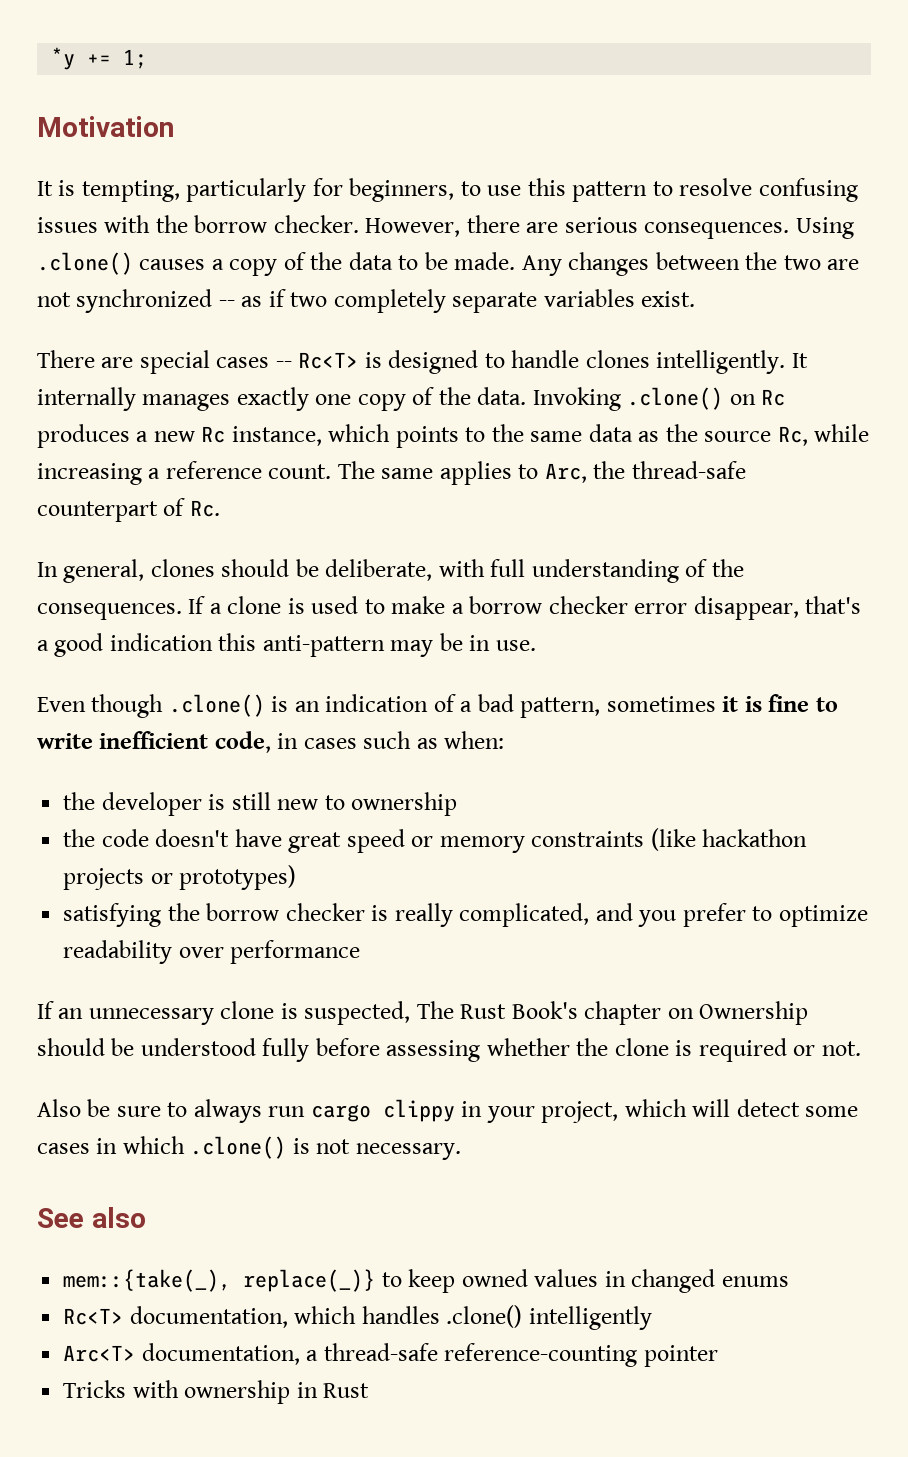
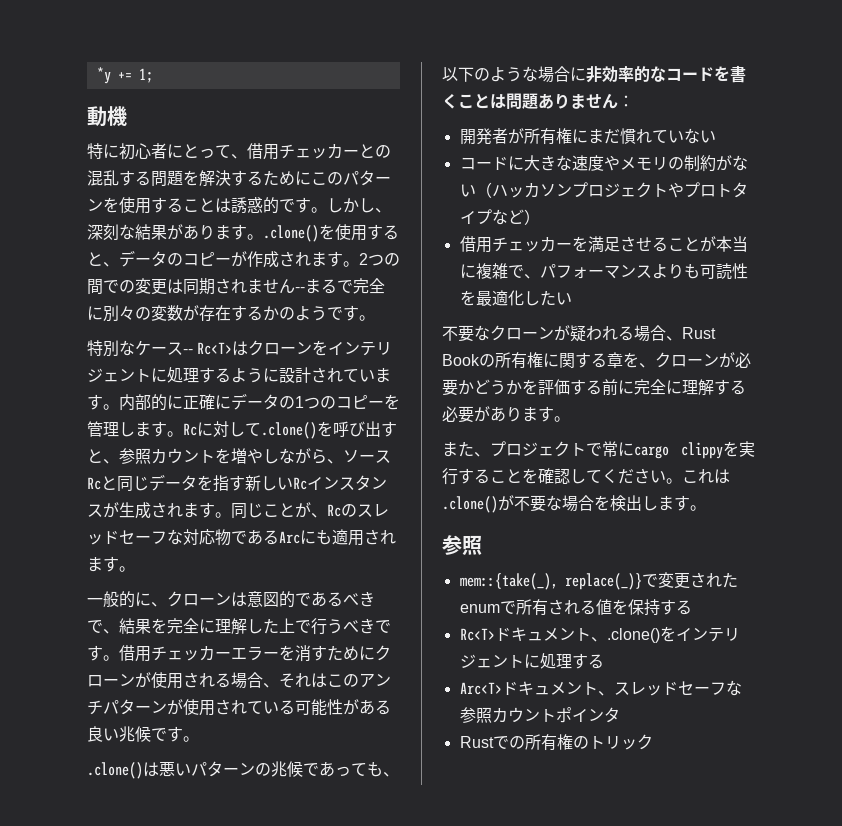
[37,116,174,137] [37,178,858,202] [37,215,854,239] [37,252,860,276] [37,289,696,313] [37,350,808,374] [37,387,786,411] [37,424,870,448] [37,461,746,485] [37,498,220,522] [37,559,744,583] [37,596,862,620] [37,633,536,657] [37,694,838,718] [37,731,505,753] [63,792,458,816] [63,828,808,853] [63,865,297,890] [63,903,868,927] [63,940,361,964] [37,1001,809,1025] [37,1038,861,1062] [37,1099,859,1123] [37,1136,461,1160] [37,1207,146,1228] [63,1269,789,1293] [63,1305,652,1330] [63,1343,718,1367] [63,1380,370,1404] Motivation // It is tempting, particularly for beginners, to use this pattern to resolve confusing issues with the borrow checker. However, there are serious consequences. Using .clone() causes a copy of the data to be made. Any changes between the two are not synchronized -- as if two completely separate variables exist. // There are special cases -- Rc<T> is designed to handle clones intelligently. It internally manages exactly one copy of the data. Invoking .clone() on Rc produces a new Rc instance, which points to the same data as the source Rc, while increasing a reference count. The same applies to Arc, the thread-safe counterpart of Rc. // In general, clones should be deliberate, with full understanding of the consequences. If a clone is used to make a borrow checker error disappear, that's a good indication this anti-pattern may be in use. // Even though .clone() is an indication of a bad pattern, sometimes it is fine to write inefficient code, in cases such as when: // the developer is still new to ownership // the code doesn't have great speed or memory constraints (like hackathon projects or prototypes) // satisfying the borrow checker is really complicated, and you prefer to optimize readability over performance // If an unnecessary clone is suspected, The Rust Book's chapter on Ownership should be understood fully before assessing whether the clone is required or not. // Also be sure to always run cargo clippy in your project, which will detect some cases in which .clone() is not necessary. // See also // mem::{take(_), replace(_)} to keep owned values in changed enums // Rc<T> documentation, which handles .clone() intelligently // Arc<T> documentation, a thread-safe reference-counting pointer // Tricks with ownership in Rust -> [87,106,127,127] [87,143,391,160] [87,170,391,187] [87,197,391,214] [87,224,399,242] [87,250,400,268] [87,278,385,295] [87,305,375,322] [87,340,393,357] [87,367,391,383] [87,393,400,411] [87,421,397,439] [87,448,391,464] [87,474,387,492] [87,502,389,519] [87,529,396,546] [87,556,135,572] [87,591,375,608] [87,618,391,635] [87,645,391,662] [87,672,391,689] [87,699,391,716] [87,726,199,742] [87,761,399,779] [442,65,746,83] [442,93,634,110] [459,128,716,145] [459,155,748,172] [459,182,748,198] [459,209,540,225] [459,236,748,253] [459,263,748,279] [459,290,572,306] [442,325,716,342] [442,352,751,369] [442,379,746,396] [442,406,570,423] [442,441,755,459] [442,468,730,485] [442,495,706,513] [442,535,482,555] [459,572,738,590] [459,599,692,616] [459,626,740,643] [459,653,604,669] [459,680,742,696] [459,707,620,723] [459,734,653,751] 動機 // 特に初心者にとって、借用チェッカーとの混乱する問題を解決するためにこのパターンを使用することは誘惑的です。しかし、深刻な結果があります。.clone()を使用すると、データのコピーが作成されます。2つの間での変更は同期されません--まるで完全に別々の変数が存在するかのようです。 // 特別なケース-- Rc<T>はクローンをインテリジェントに処理するように設計されています。内部的に正確にデータの1つのコピーを管理します。Rcに対して.clone()を呼び出すと、参照カウントを増やしながら、ソースRcと同じデータを指す新しいRcインスタンスが生成されます。同じことが、Rcのスレッドセーフな対応物であるArcにも適用されます。 // 一般的に、クローンは意図的であるべきで、結果を完全に理解した上で行うべきです。借用チェッカーエラーを消すためにクローンが使用される場合、それはこのアンチパターンが使用されている可能性がある良い兆候です。 // .clone()は悪いパターンの兆候であっても、以下のような場合に非効率的なコードを書くことは問題ありません： // 開発者が所有権にまだ慣れていない // コードに大きな速度やメモリの制約がない（ハッカソンプロジェクトやプロトタイプなど） // 借用チェッカーを満足させることが本当に複雑で、パフォーマンスよりも可読性を最適化したい // 不要なクローンが疑われる場合、Rust Bookの所有権に関する章を、クローンが必要かどうかを評価する前に完全に理解する必要があります。 // また、プロジェクトで常にcargo clippyを実行することを確認してください。これは.clone()が不要な場合を検出します。 // 参照 // mem::{take(_), replace(_)}で変更されたenumで所有される値を保持する // Rc<T>ドキュメント、.clone()をインテリジェントに処理する // Arc<T>ドキュメント、スレッドセーフな参照カウントポインタ // Rustでの所有権のトリック

